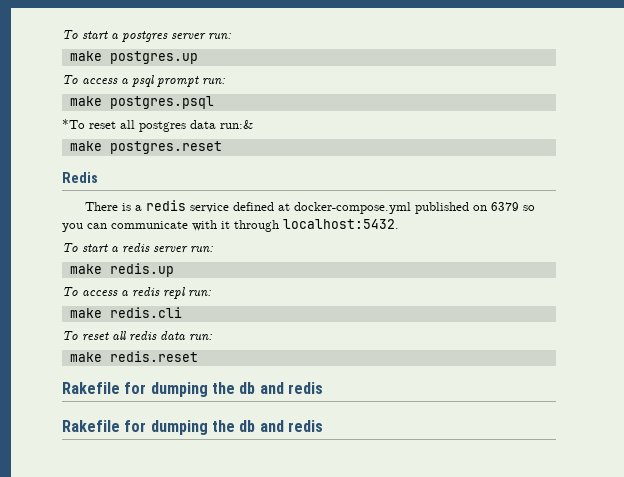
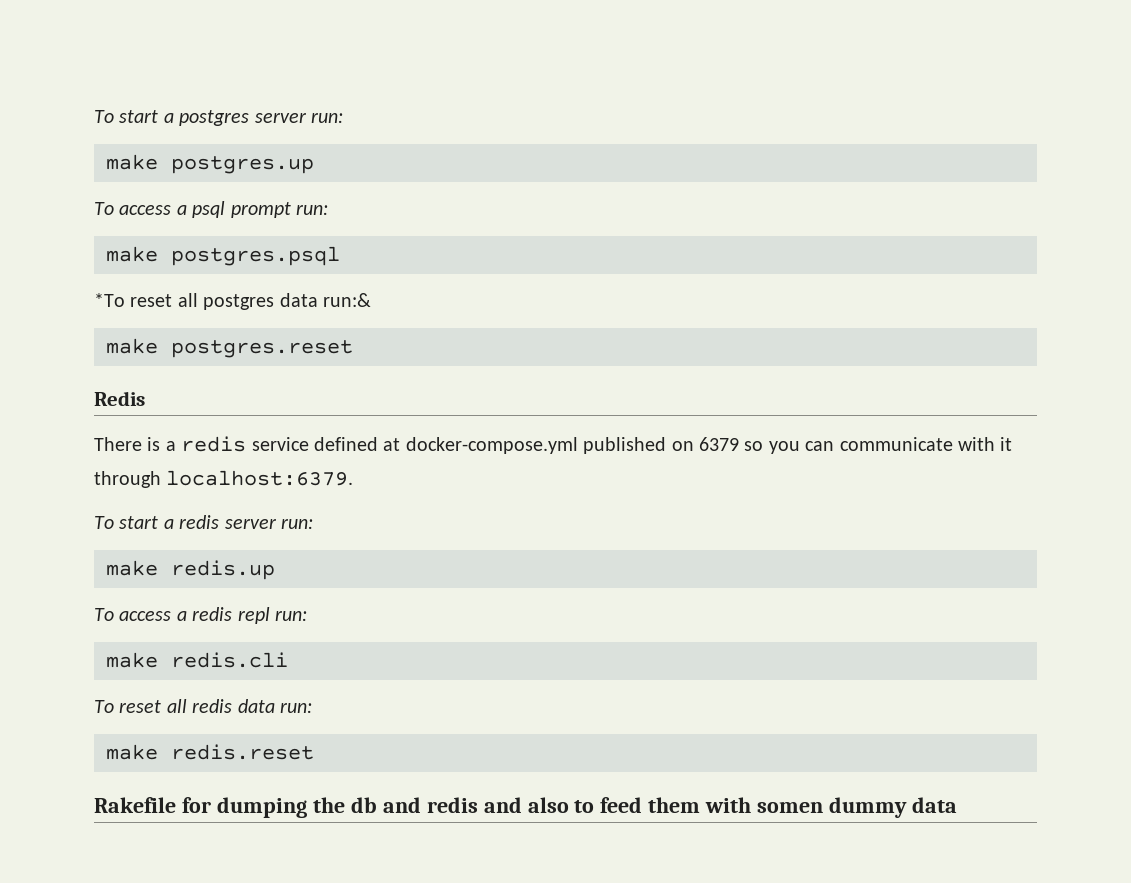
[283,219,399,229] localhost:5432. -> [166,470,354,486] localhost:6379.
[62,420,323,435] // Rakefile for dumping the db and redis -> [483,797,958,818] and also to feed them with somen dummy data

